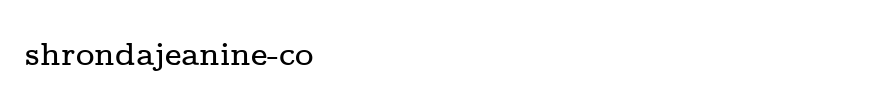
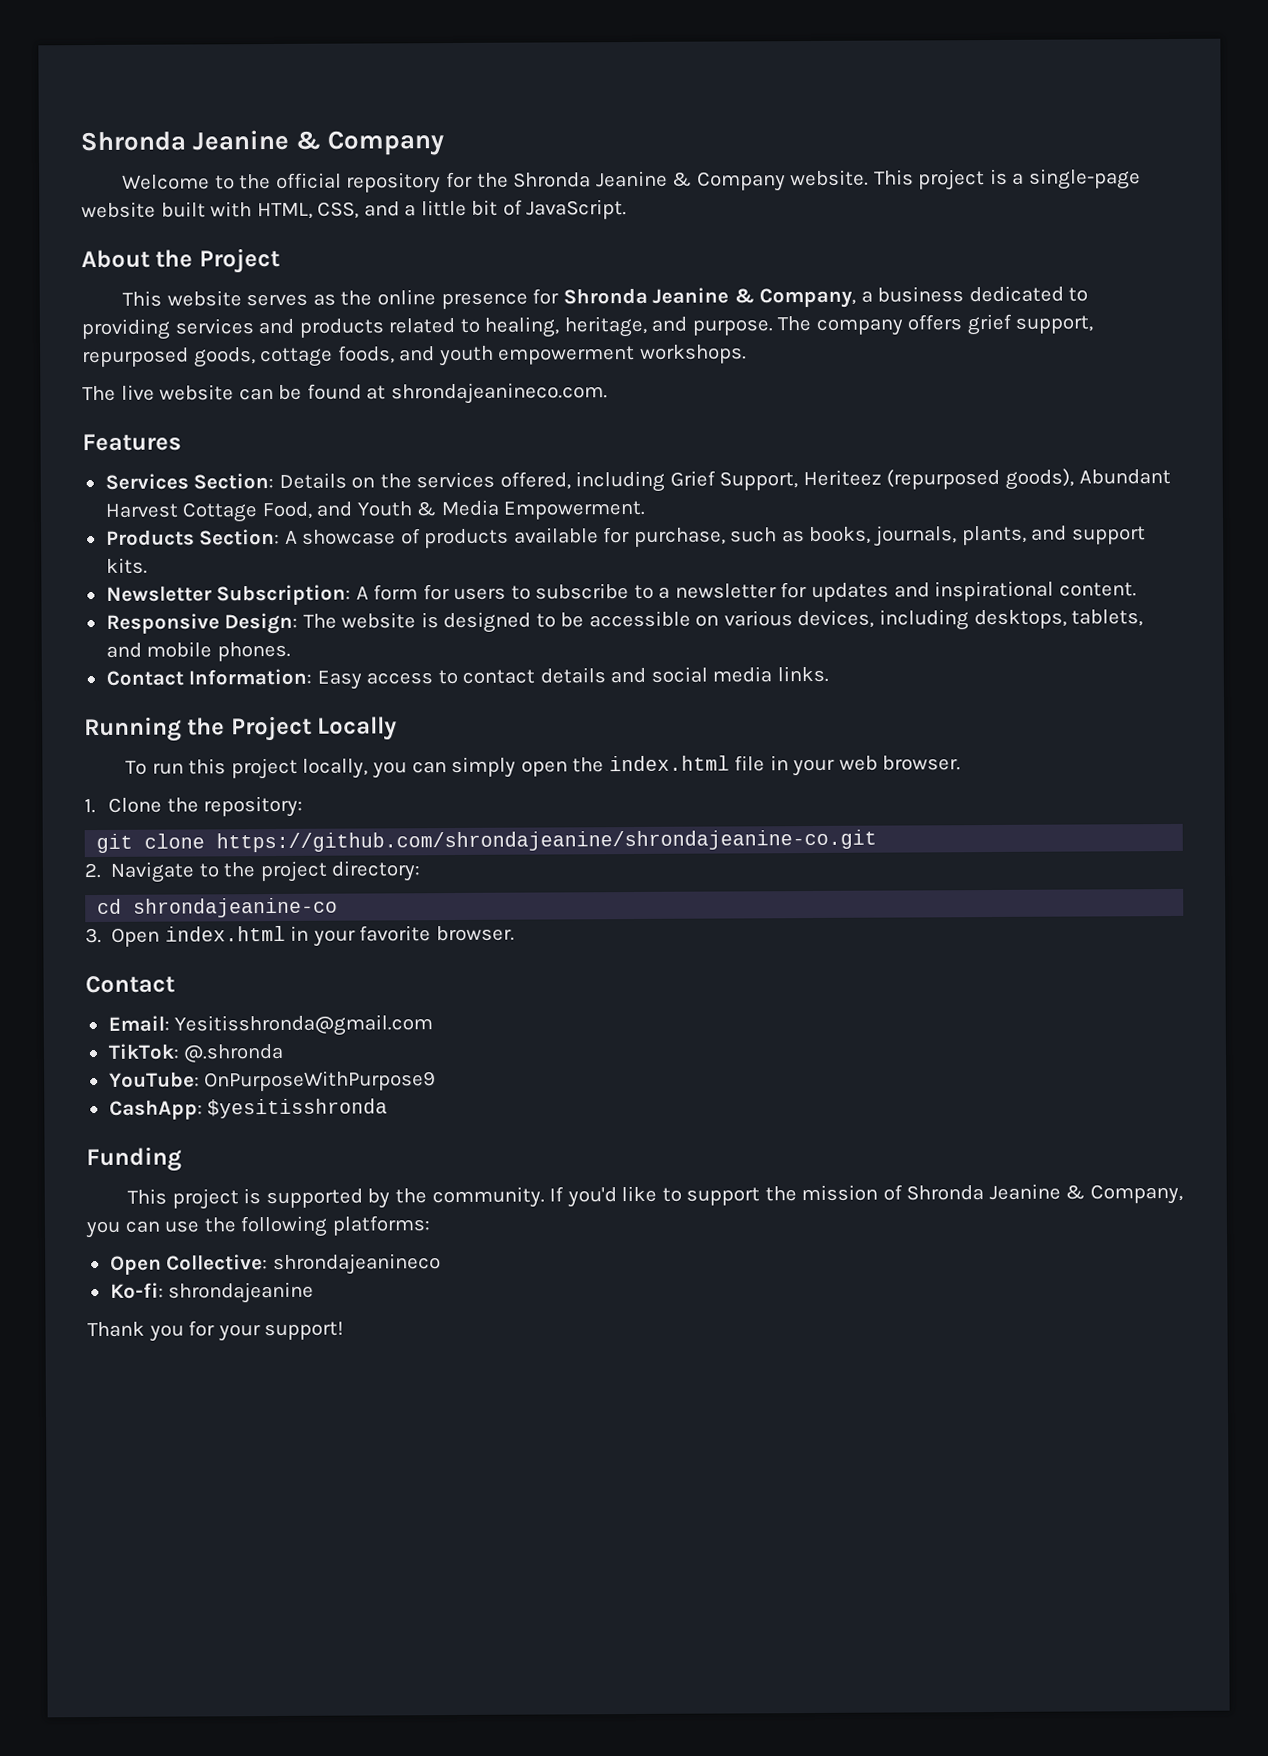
[25,43,313,71] shrondajeanine-co -> [80,129,445,156] [122,168,1141,194] [81,199,628,220] [81,247,280,274] [122,285,1089,310] [81,313,1094,341] [82,344,747,368] [82,382,608,405] [82,433,182,452] [104,468,1171,493] [104,499,646,523] [105,525,1146,549] [105,557,148,574] [105,580,1137,606] [105,609,1144,635] [105,641,291,662] [105,665,829,690] [84,715,398,743] [125,755,962,780] [84,795,304,818] [96,829,878,853] [84,860,422,883] [97,897,339,918] [85,925,515,947] [85,975,175,994] [107,1014,434,1037] [107,1043,285,1063] [108,1070,437,1092] [108,1098,389,1120] [86,1146,182,1173] [127,1183,1183,1210] [85,1215,430,1239] [109,1253,441,1276] [109,1281,315,1304] [87,1320,345,1342] Shronda Jeanine & Company // Welcome to the official repository for the Shronda Jeanine & Company website. This project is a single-page website built with HTML, CSS, and a little bit of JavaScript. // About the Project // This website serves as the online presence for Shronda Jeanine & Company, a business dedicated to providing services and products related to healing, heritage, and purpose. The company offers grief support, repurposed goods, cottage foods, and youth empowerment workshops. // The live website can be found at shrondajeanineco.com. // Features // Services Section: Details on the services offered, including Grief Support, Heriteez (repurposed goods), Abundant Harvest Cottage Food, and Youth & Media Empowerment. // Products Section: A showcase of products available for purchase, such as books, journals, plants, and support kits. // Newsletter Subscription: A form for users to subscribe to a newsletter for updates and inspirational content. // Responsive Design: The website is designed to be accessible on various devices, including desktops, tablets, and mobile phones. // Contact Information: Easy access to contact details and social media links. // Running the Project Locally // To run this project locally, you can simply open the index.html file in your web browser. // 1. Clone the repository: // git clone https://github.com/shrondajeanine/shrondajeanine-co.git // 2. Navigate to the project directory: // cd shrondajeanine-co // 3. Open index.html in your favorite browser. // Contact // Email: Yesitisshronda@gmail.com // TikTok: @.shronda // YouTube: OnPurposeWithPurpose9 // CashApp: $yesitisshronda // Funding // This project is supported by the community. If you'd like to support the mission of Shronda Jeanine & Company, you can use the following platforms: // Open Collective: shrondajeanineco // Ko-fi: shrondajeanine // Thank you for your support!

